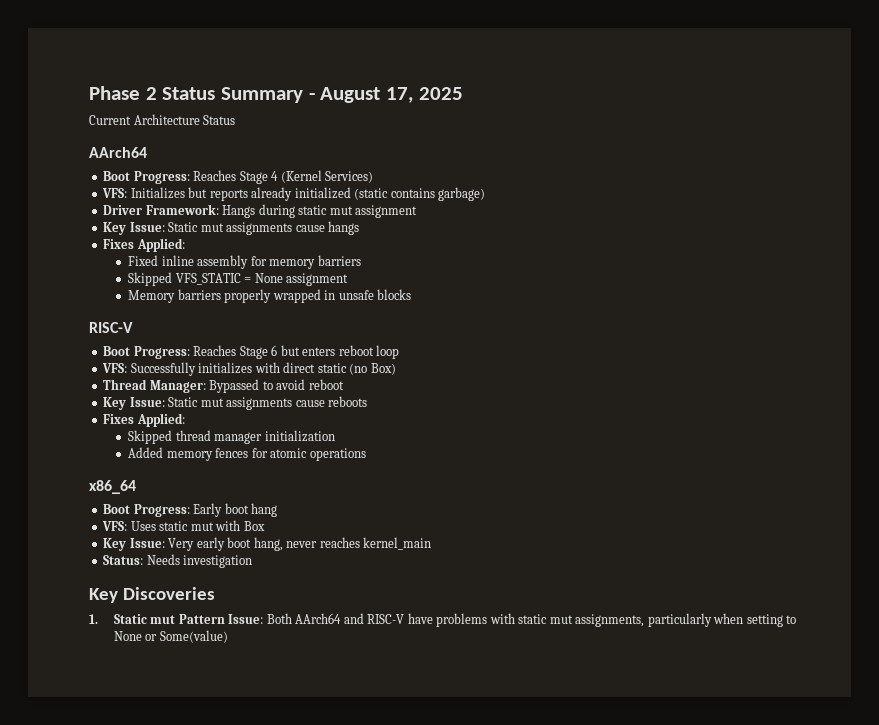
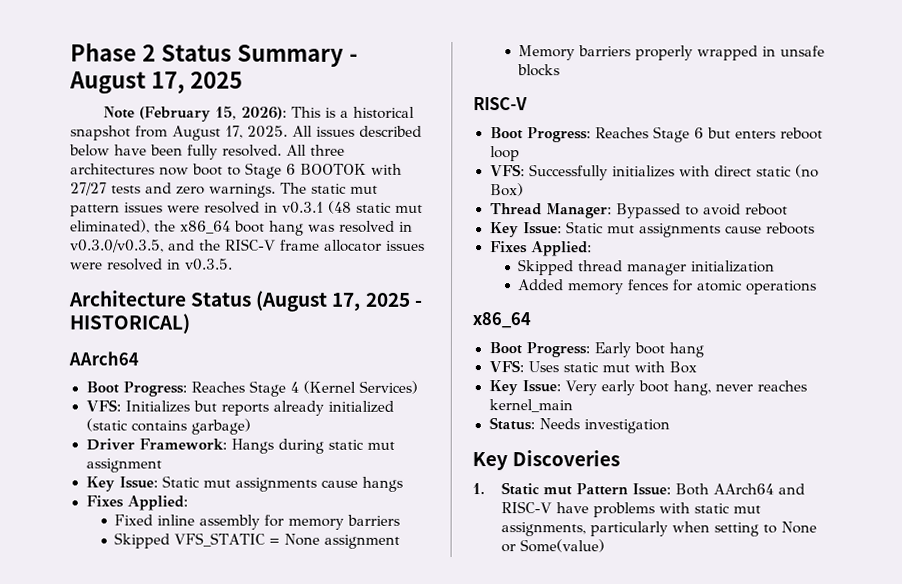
[89,114,236,125] Current Architecture Status -> [103,105,416,122] [70,125,422,141] [69,144,345,160] [70,162,402,179] [70,182,378,198] [70,200,423,217] [70,219,413,236] [70,238,425,253] [70,258,233,271] [68,290,422,312] [69,313,190,334] Note (February 15, 2026): This is a historical snapshot from August 17, 2025. All issues described below have been fully resolved. All three architectures now boot to Stage 6 BOOTOK with 27/27 tests and zero warnings. The static mut pattern issues were resolved in v0.3.1 (48 static mut eliminated), the x86_64 boot hang was resolved in v0.3.0/v0.3.5, and the RISC-V frame allocator issues were resolved in v0.3.5. // Architecture Status (August 17, 2025 - HISTORICAL)

